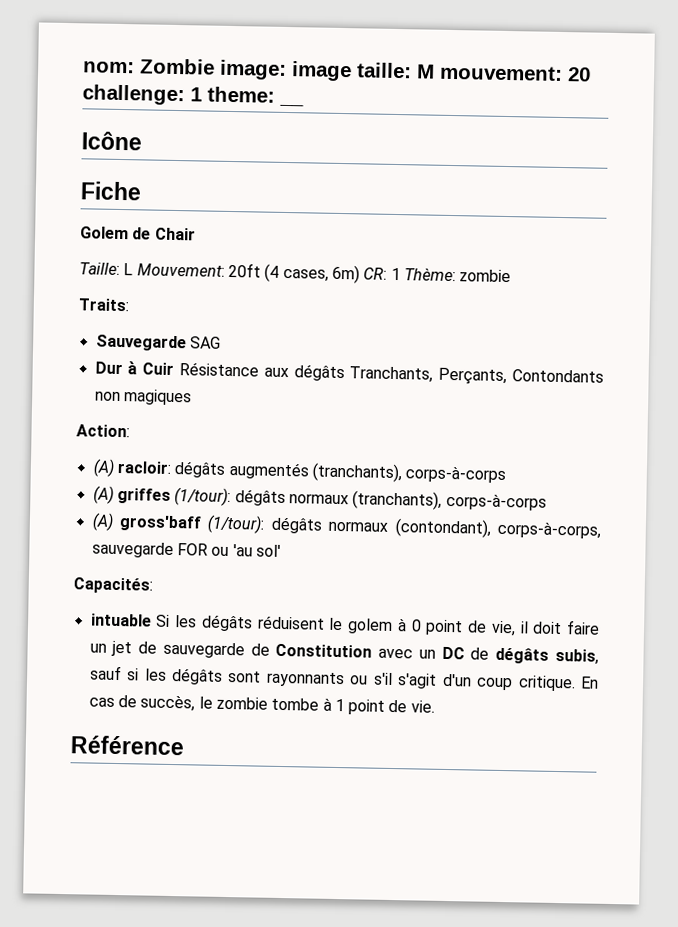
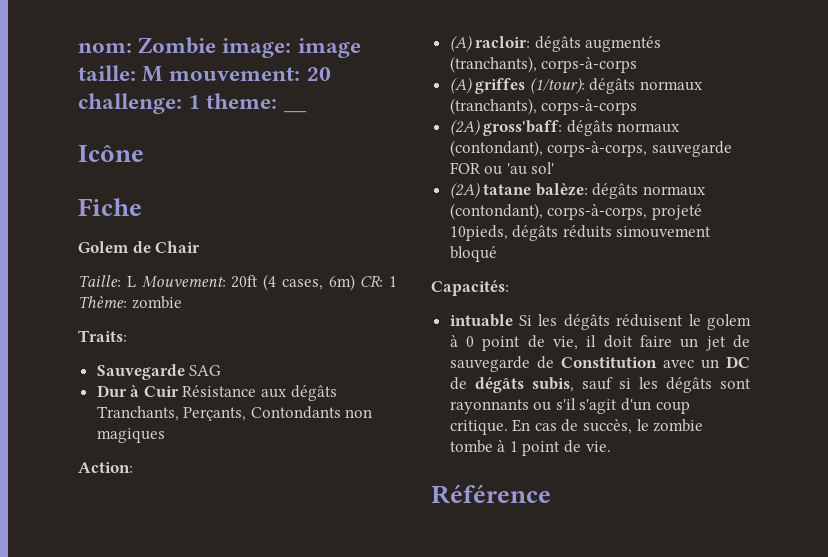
[91,512,266,534] (A) gross'baff (1/tour): -> [449,119,563,136] (2A) gross'baff:
(281, 550) none -> [449,182,707,199] [449,203,702,220] [449,225,712,241] [449,246,497,262] // (2A) tatane balèze: dégâts normaux (contondant), corps-à-corps, projeté 10pieds, dégâts réduits simouvement bloqué

